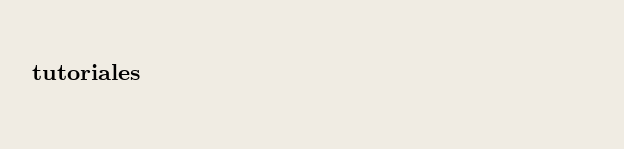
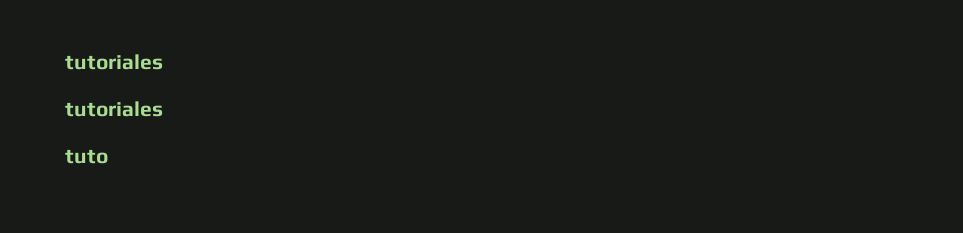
[32,64,140,80] tutoriales -> [65,54,163,70] [65,101,163,117] [65,149,108,164] tutoriales // tutoriales // tuto

